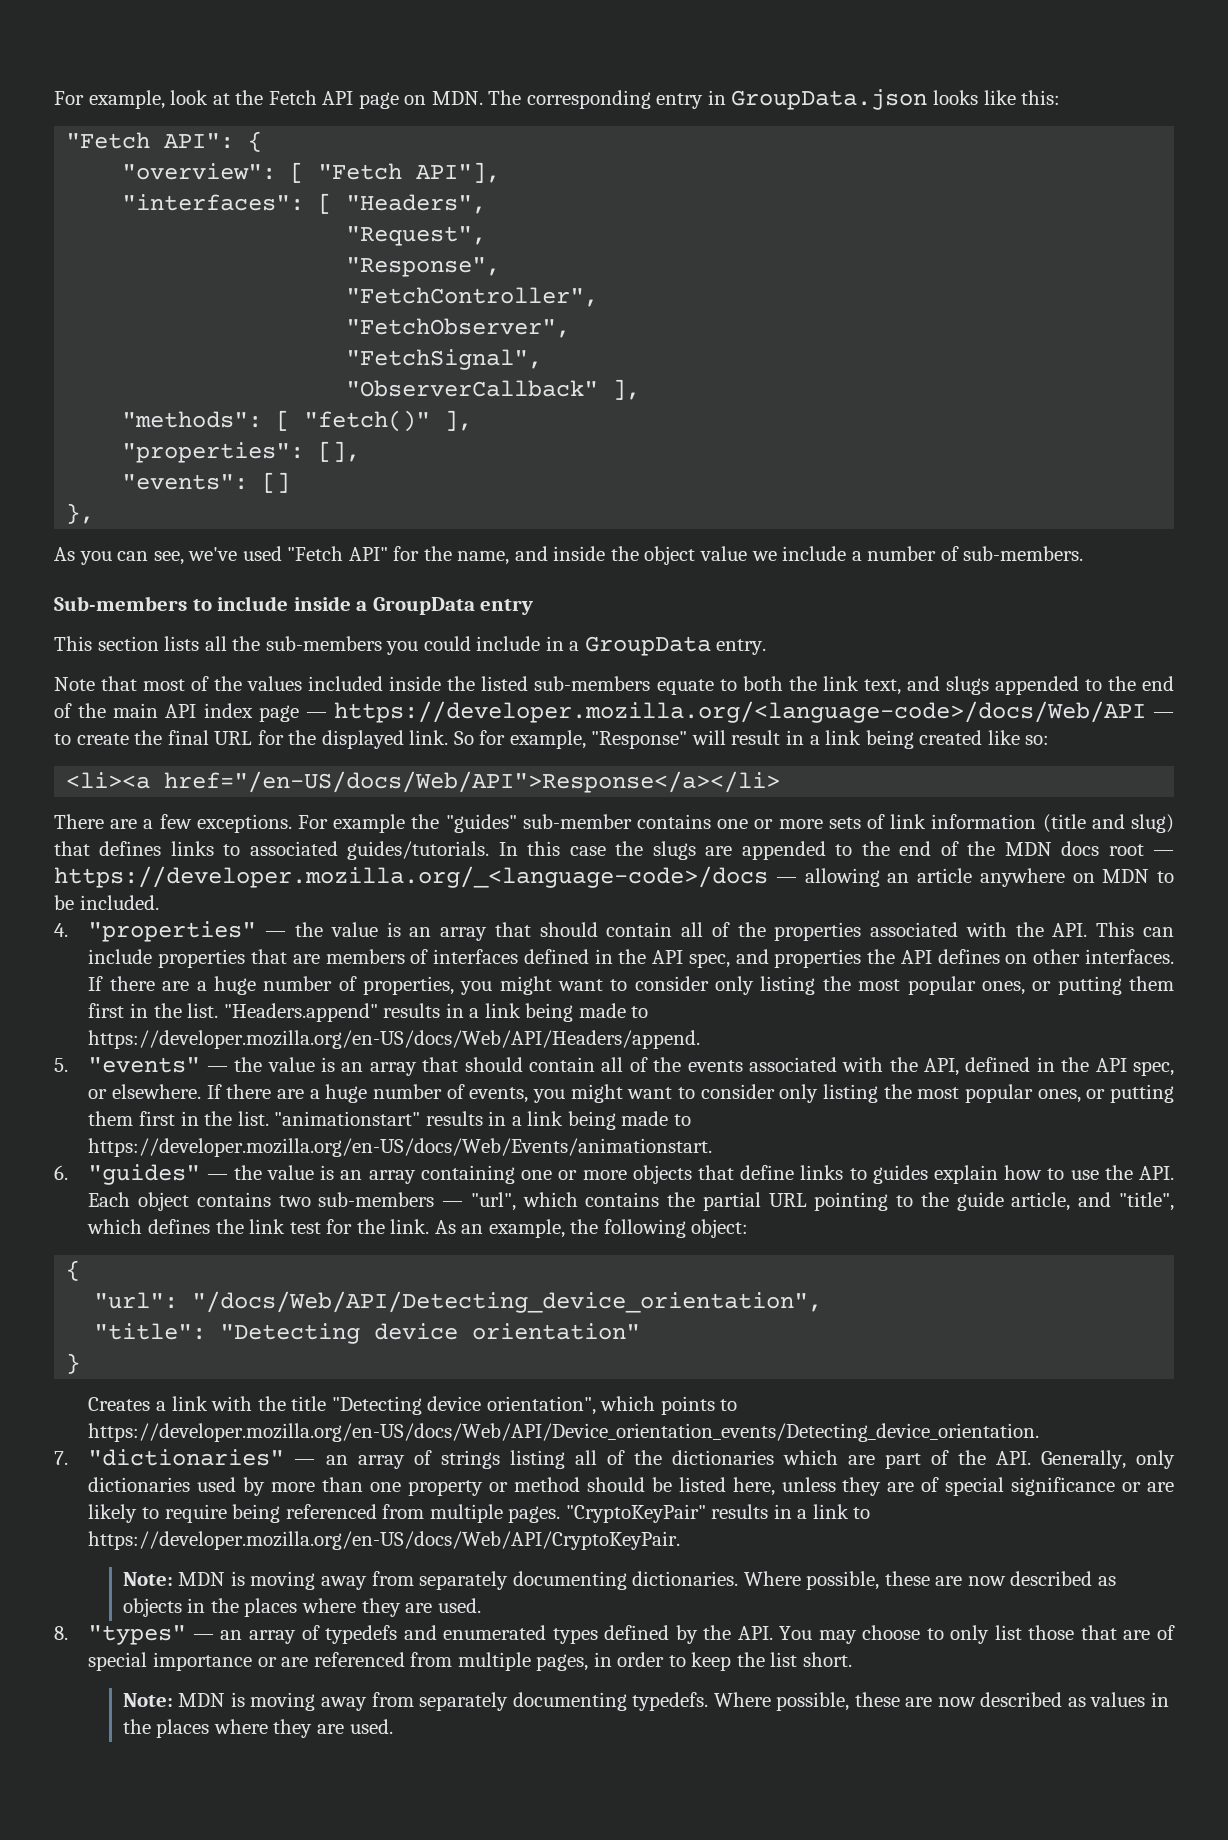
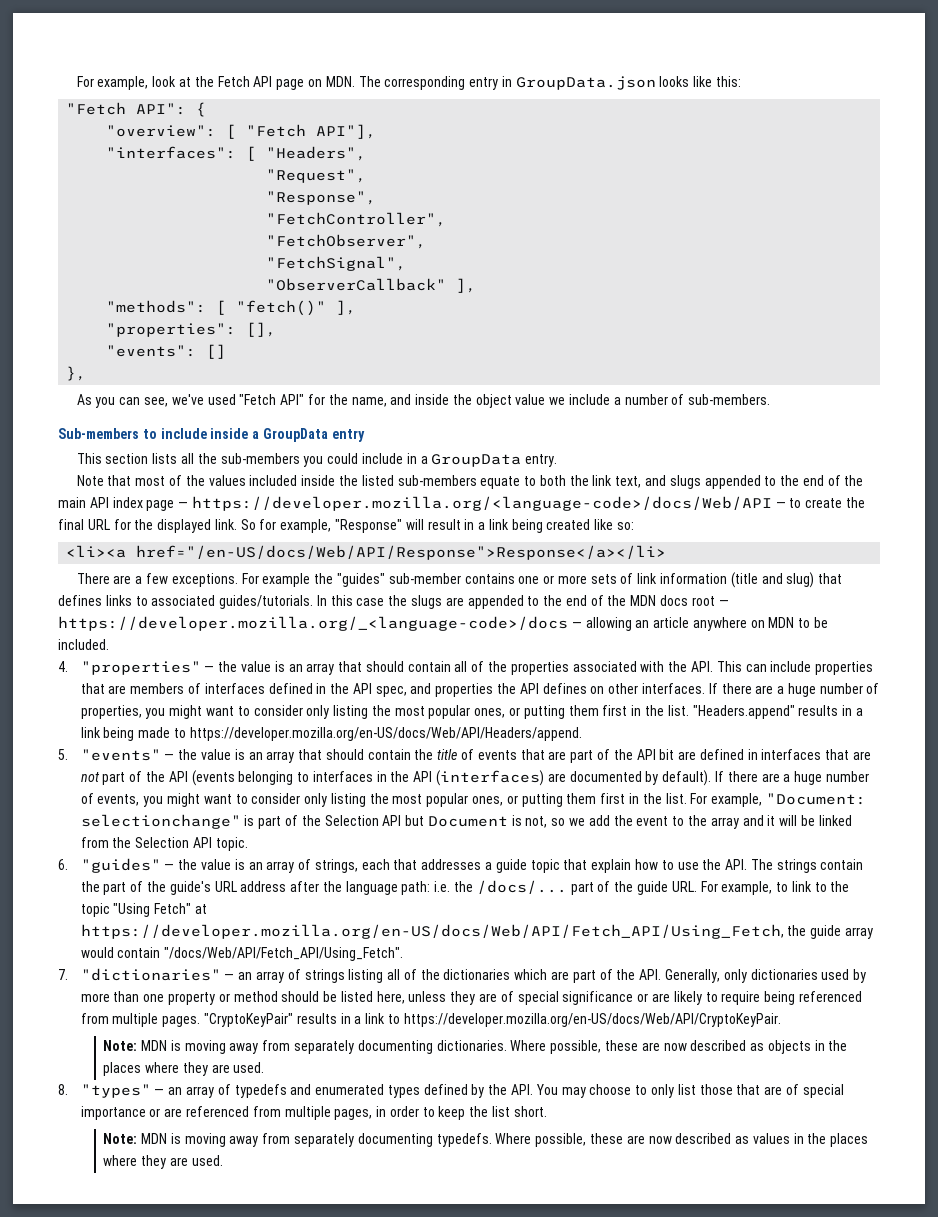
[164,771,781,793] href="/en-US/docs/Web/API">Response</a></li> -> [136,545,667,560] href="/en-US/docs/Web/API/Response">Response</a></li>
[601,1057,1175,1076] [88,1084,202,1099] all of the events associated with the API, defined in the API spec, or elsewhere. -> [414,749,871,763] [80,770,712,786] the title of events that are part of the API bit are defined in interfaces that are not part of the API (events belonging to interfaces in the API (interfaces) are documented by default).
[274,1111,691,1130] [88,1138,713,1157] "animationstart" results in a link being made to https://developer.mozilla.org/en-US/docs/Web/Events/animationstart. -> [690,793,866,807] [80,814,852,829] [80,837,248,851] For example, "Document: selectionchange" is part of the Selection API but Document is not, so we add the event to the array and it will be linked from the Selection API topic.
[420,1165,928,1184] containing one or more objects that define links to guides -> [298,859,588,873] of strings, each that addresses a guide topic that
[88,1192,1175,1211] [87,1219,749,1238] [66,1260,81,1281] [94,1291,823,1313] [94,1323,641,1344] [66,1353,81,1374] [88,1396,738,1415] [88,1423,1040,1442] Each object contains two sub-members — "url", which contains the partial URL pointing to the guide article, and "title", which defines the link test for the link. As an example, the following object: // { // "url": "/docs/Web/API/Detecting_device_orientation", // "title": "Detecting device orientation" // } // Creates a link with the title "Detecting device orientation", which points to https://developer.mozilla.org/en-US/docs/Web/API/Device_orientation_events/Detecting_device_orientation. -> [750,859,864,873] [80,880,850,895] [80,903,208,917] [80,924,874,939] [80,947,404,961] The strings contain the part of the guide's URL address after the language path: i.e. the /docs/... part of the guide URL. For example, to link to the topic "Using Fetch" at https://developer.mozilla.org/en-US/docs/Web/API/Fetch_API/Using_Fetch, the guide array would contain "/docs/Web/API/Fetch_API/Using_Fetch".

